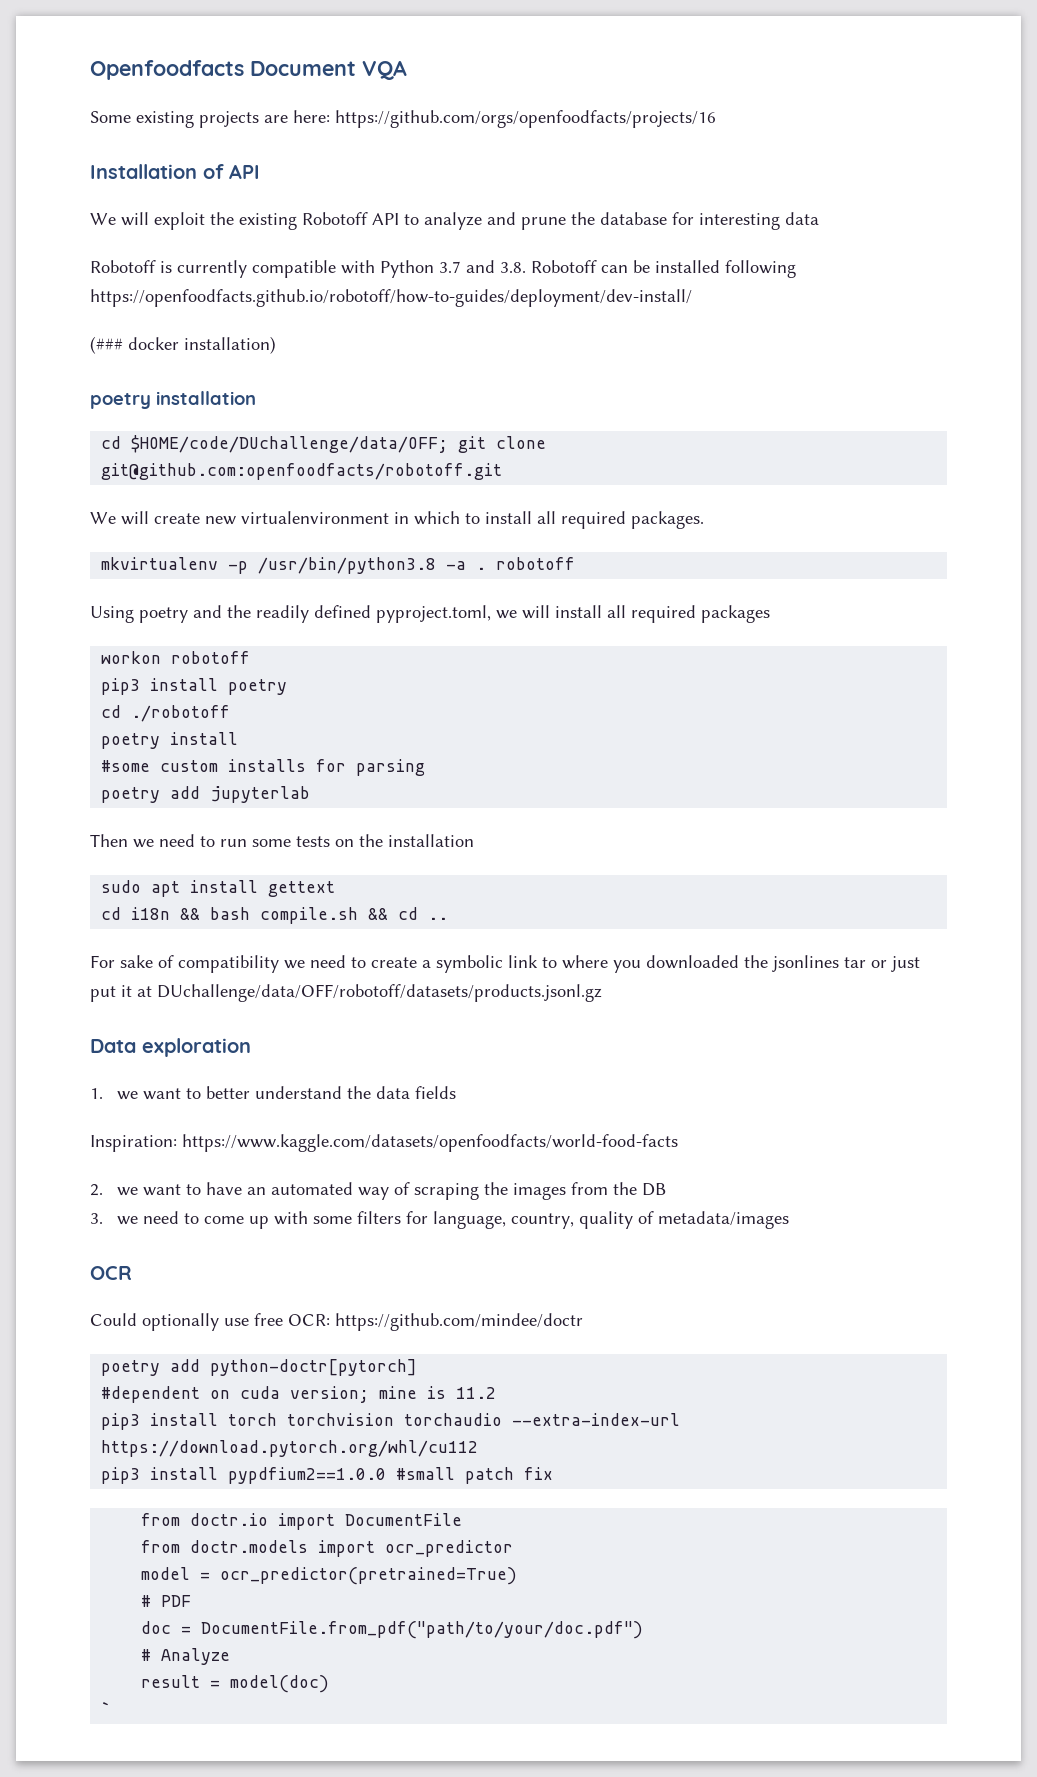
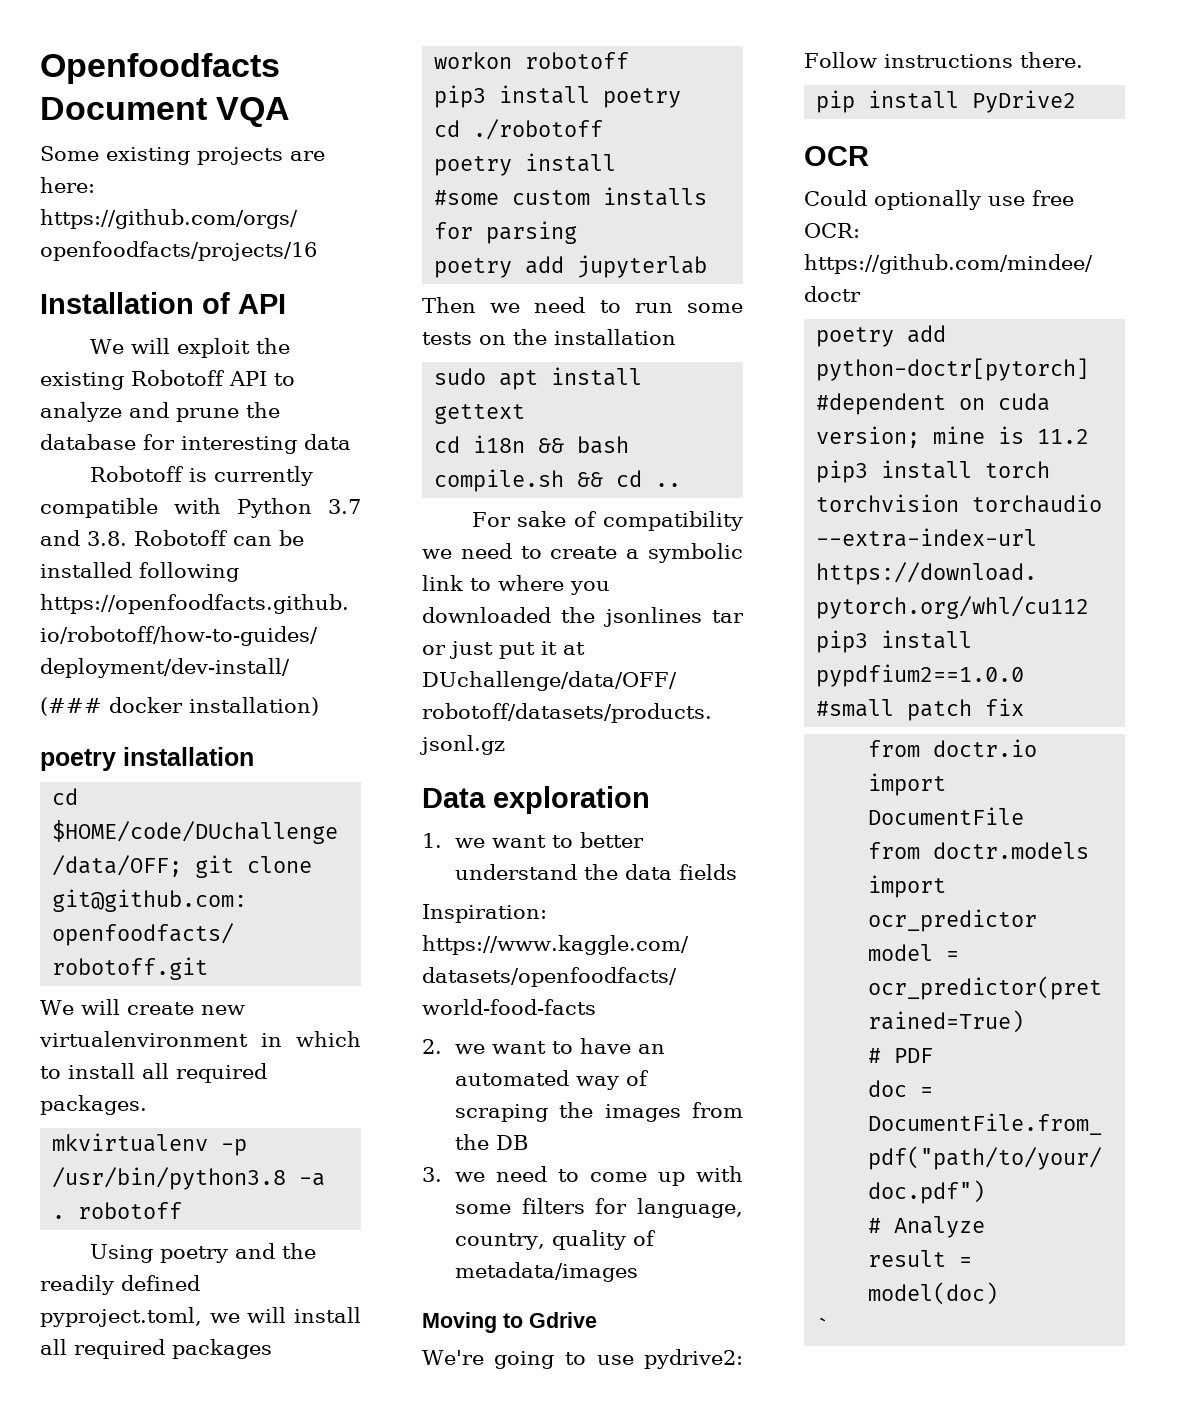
(790, 1220) none -> [422,1312,597,1333] [422,1349,743,1369] [804,52,1083,68] [816,90,1077,113] // Moving to Gdrive // We're going to use pydrive2: Follow instructions there. // pip install PyDrive2

